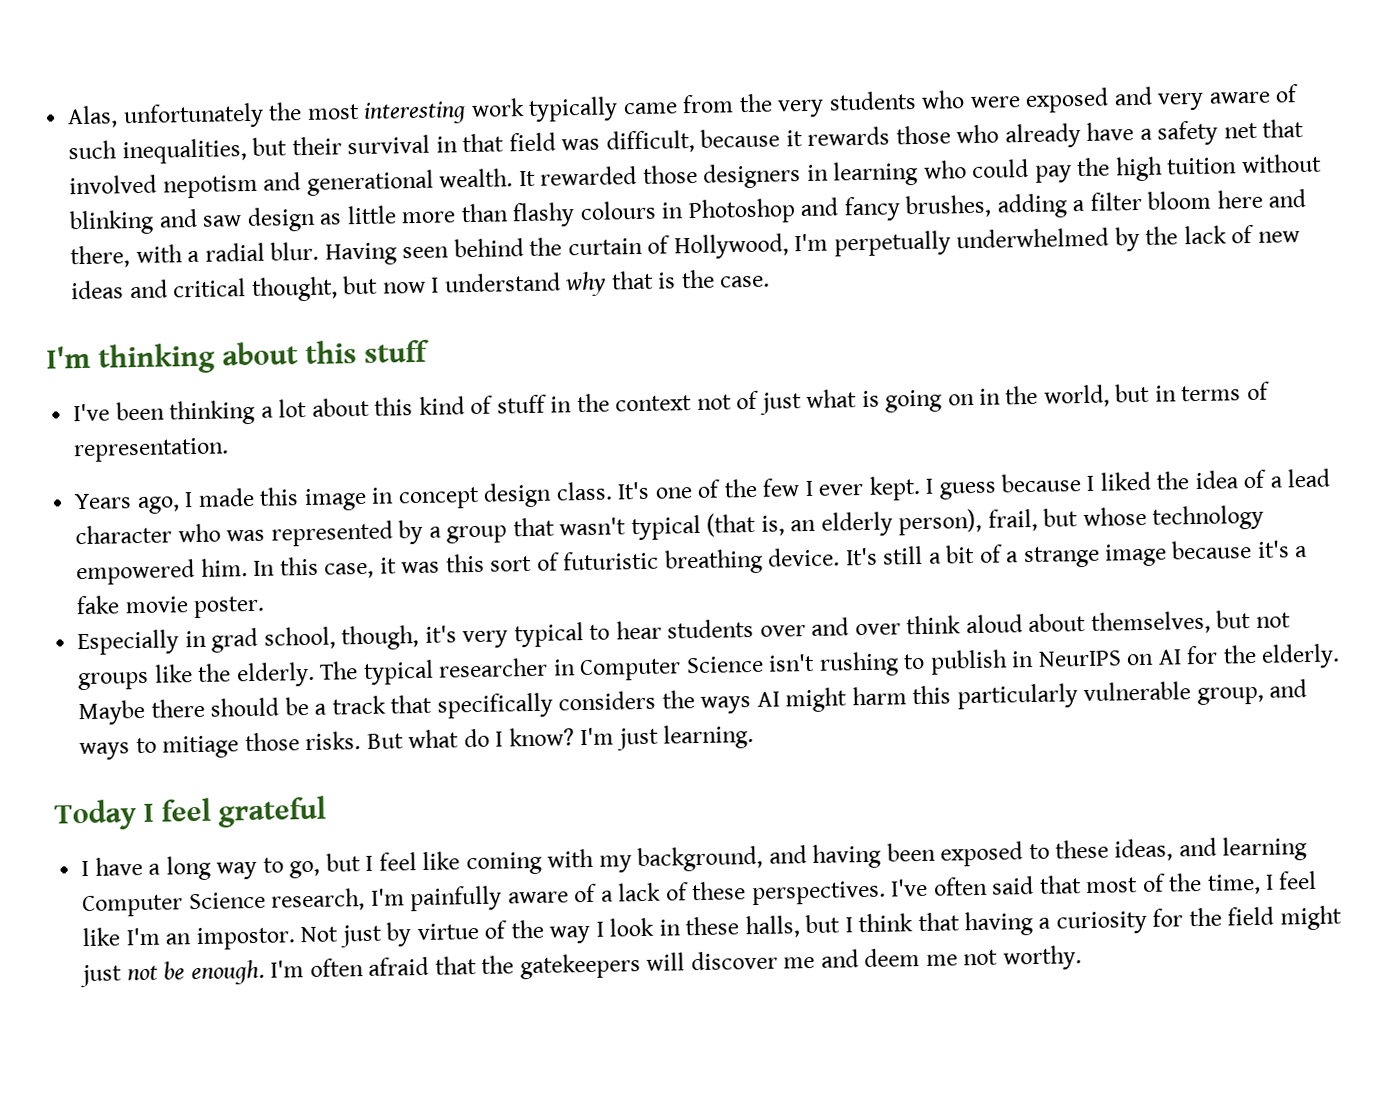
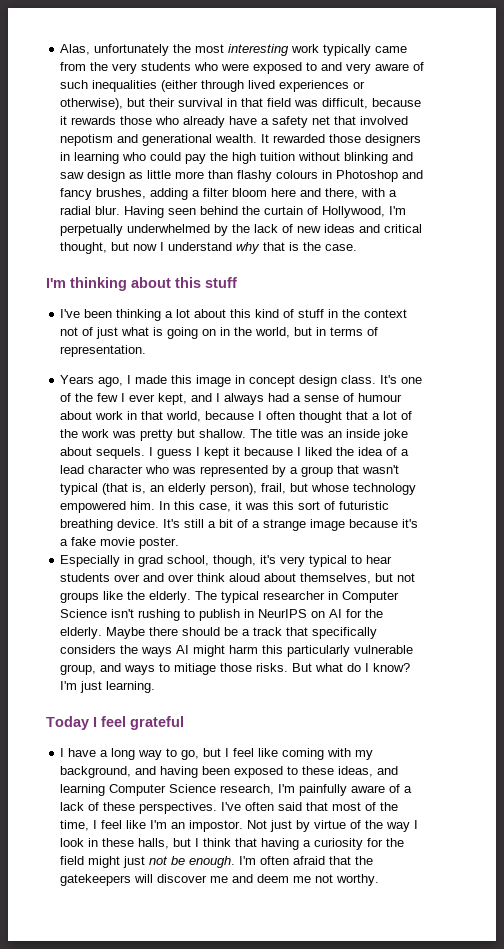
(1110, 100) none -> [306,62,318,71] to
[121,138,247,165] inequalities, -> [92,80,366,92] [60,98,124,110] inequalities (either through lived experiences or otherwise),
[868,475,997,501] kept. I guess -> [158,393,403,405] [60,411,413,423] [60,429,409,441] [60,447,241,459] kept, and I always had a sense of humour about work in that world, because I often thought that a lot of the work was pretty but shallow. The title was an inside joke about sequels. I guess I kept it

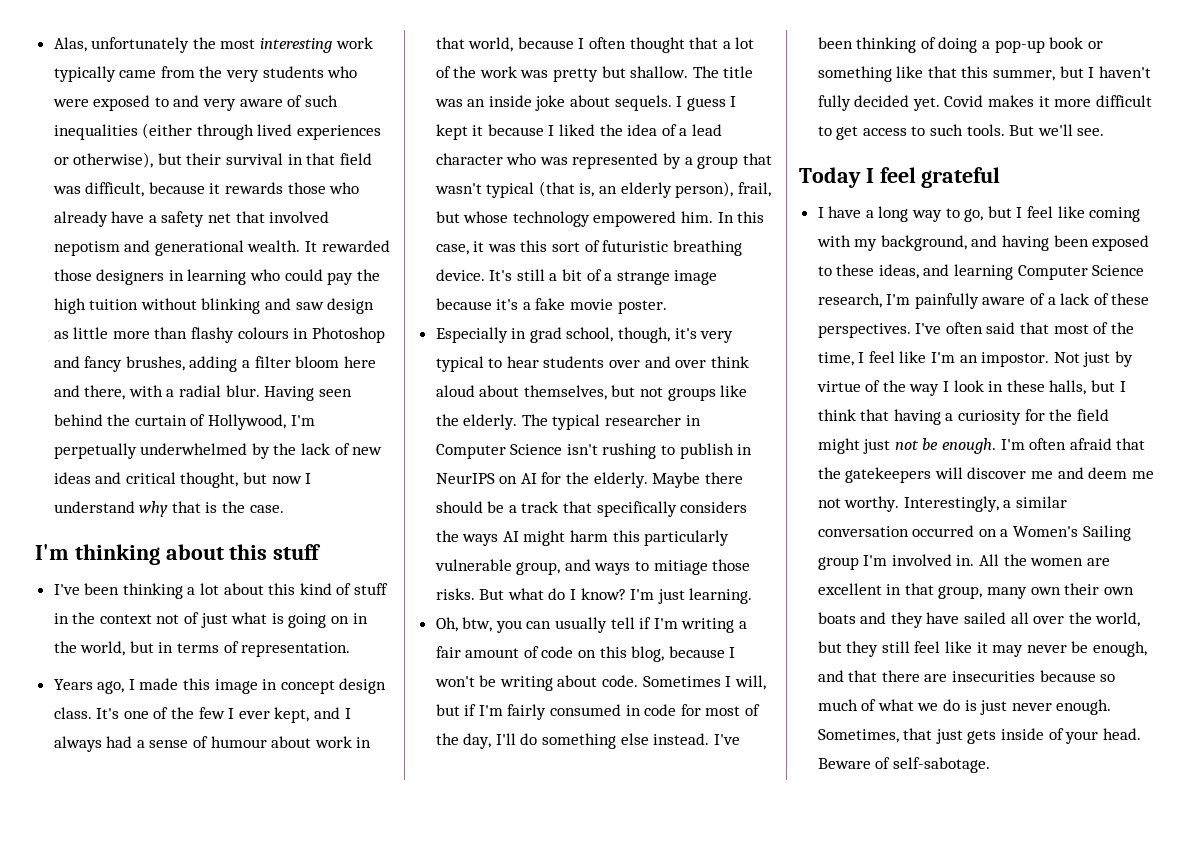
(156, 687) none -> [435,617,748,633] [435,646,736,662] [434,675,766,691] [435,704,761,720] [435,733,740,749] [817,37,1103,53] [817,66,1151,82] [817,95,1152,111] [817,124,1105,140] // Oh, btw, you can usually tell if I'm writing a fair amount of code on this blog, because I won't be writing about code. Sometimes I will, but if I'm fairly consumed in code for most of the day, I'll do something else instead. I've been thinking of doing a pop-up book or something like that this summer, but I haven't fully decided yet. Covid makes it more difficult to get access to such tools. But we'll see.
(380, 880) none -> [903,496,1068,512] [817,525,1131,541] [817,554,1110,570] [817,583,1134,599] [817,612,1141,628] [817,641,1148,657] [817,670,1116,682] [817,699,1112,715] [817,728,1141,744] [817,757,990,773] Interestingly, a similar conversation occurred on a Women's Sailing group I'm involved in. All the women are excellent in that group, many own their own boats and they have sailed all over the world, but they still feel like it may never be enough, and that there are insecurities because so much of what we do is just never enough. Sometimes, that just gets inside of your head. Beware of self-sabotage.

